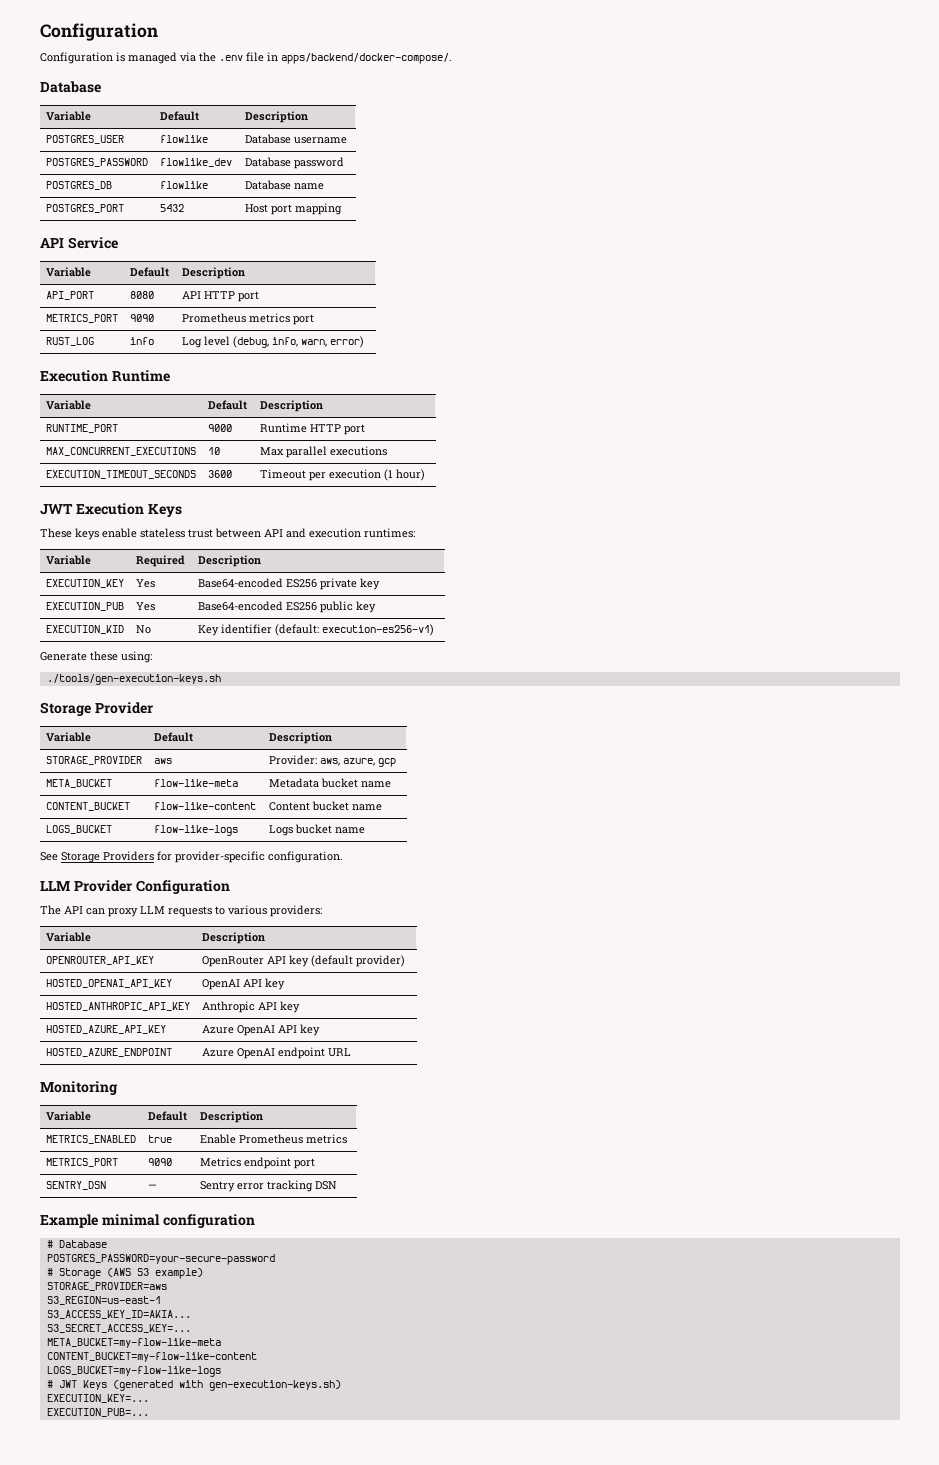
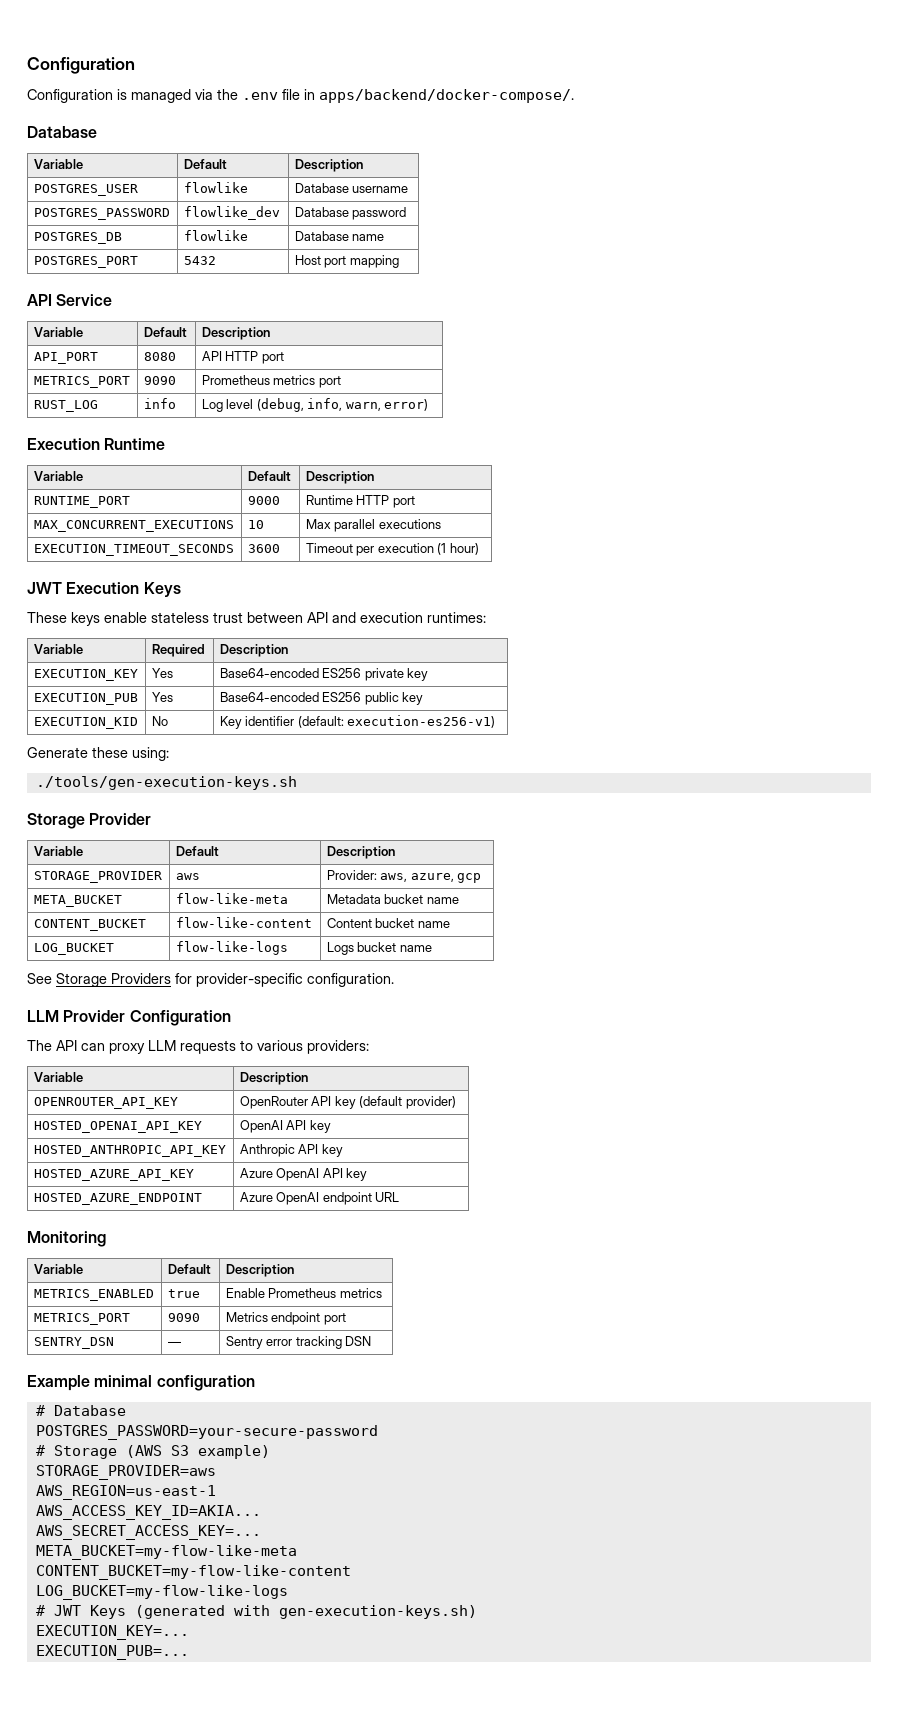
[45,825,112,834] LOGS_BUCKET -> [33,943,114,955] LOG_BUCKET
[46,1296,161,1305] [46,1310,191,1319] [46,1324,191,1333] S3_REGION=us-east-1 // S3_ACCESS_KEY_ID=AKIA... // S3_SECRET_ACCESS_KEY=... -> [35,1485,216,1500] [35,1505,261,1520] [35,1525,261,1540] AWS_REGION=us-east-1 // AWS_ACCESS_KEY_ID=AKIA... // AWS_SECRET_ACCESS_KEY=...
[46,1366,221,1377] LOGS_BUCKET=my-flow-like-logs -> [35,1585,288,1600] LOG_BUCKET=my-flow-like-logs

